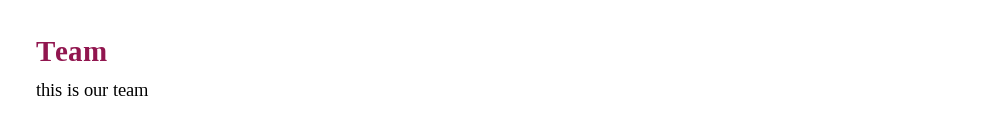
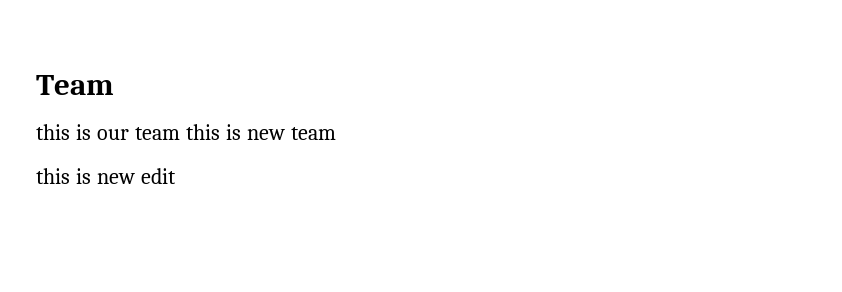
(149, 90) none -> [185,124,336,140] [36,168,176,184] this is new team // this is new edit

